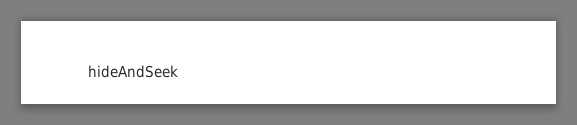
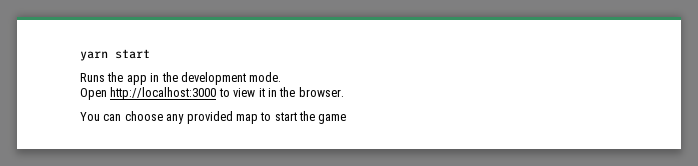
[88,65,178,78] hideAndSeek -> [80,49,150,61] [80,72,282,85] [80,87,344,100] [80,111,347,124] yarn start // Runs the app in the development mode. // Open http://localhost:3000 to view it in the browser. // You can choose any provided map to start the game

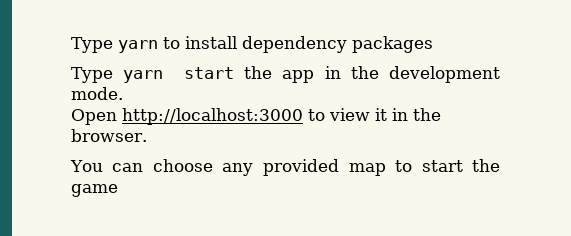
(80, 56) none -> [71,36,433,53] [71,67,113,83] Type yarn to install dependency packages // Type
[80,73,105,82] // Runs -> (234, 73) none

